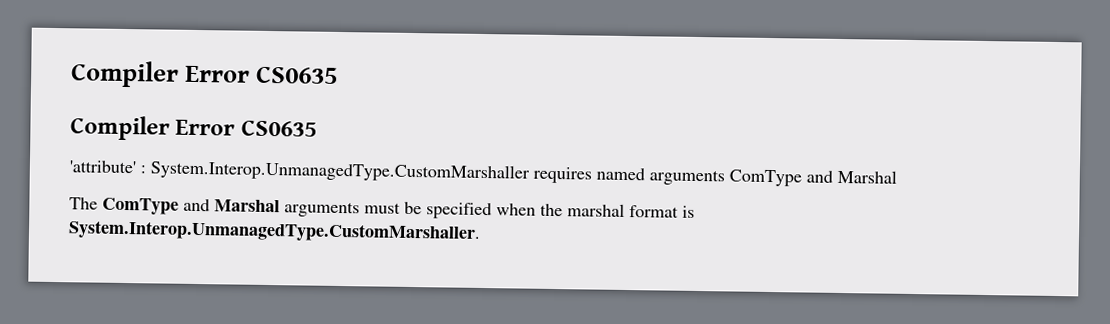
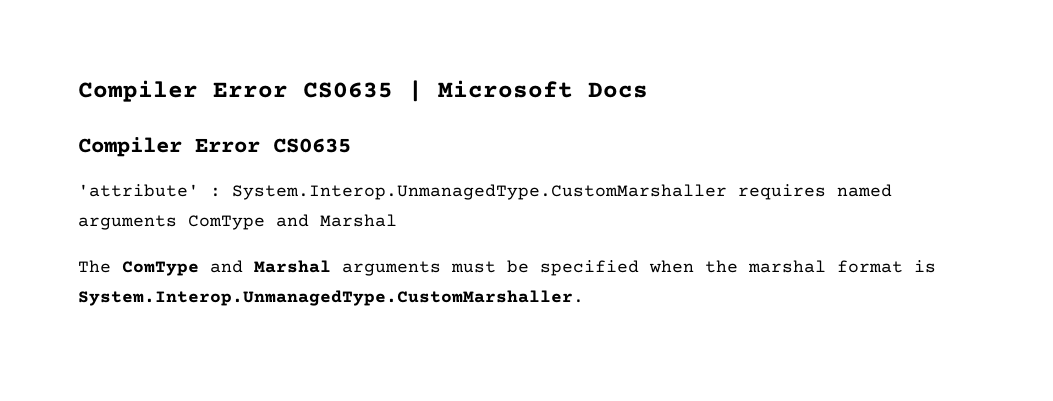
[71,60,339,88] Compiler Error CS0635 -> [78,80,648,102] Compiler Error CS0635 | Microsoft Docs

